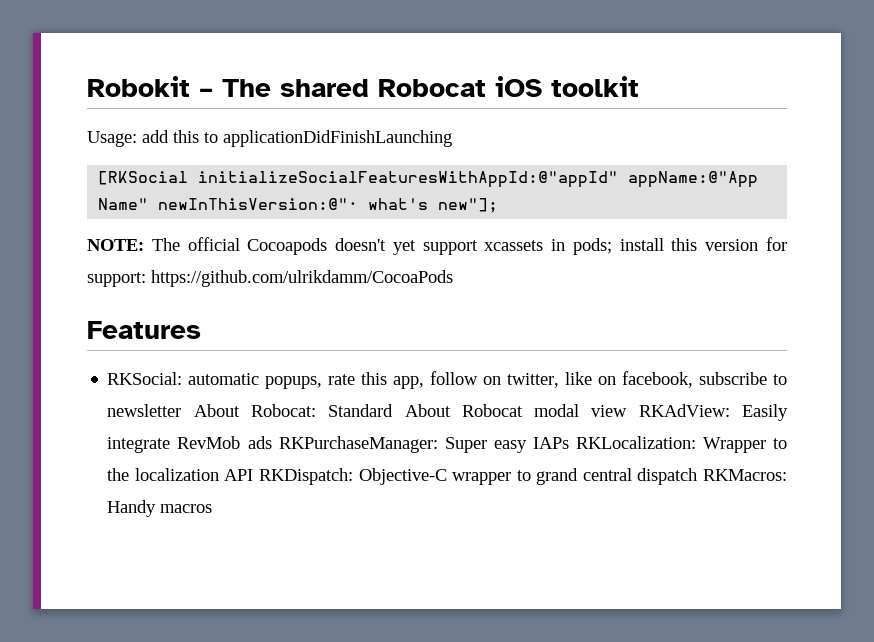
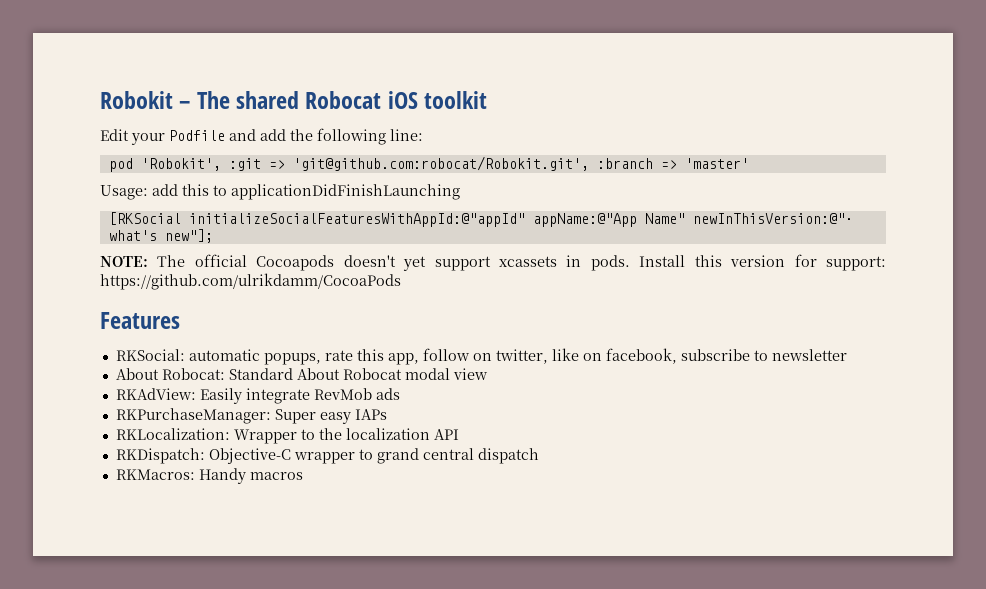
(639, 86) none -> [100,128,423,145] [108,156,749,172] // Edit your Podfile and add the following line: // pod 'Robokit', :git => 'git@github.com:robocat/Robokit.git', :branch => 'master'
[572,238,664,255] pods; install -> [590,255,686,271] pods. Install
(182, 410) none -> (847, 355) //
(628, 411) none -> (488, 374) //
(272, 442) none -> (400, 394) //
(569, 443) none -> (387, 414) //
(254, 475) none -> (459, 434) //
(698, 476) none -> (539, 456) //

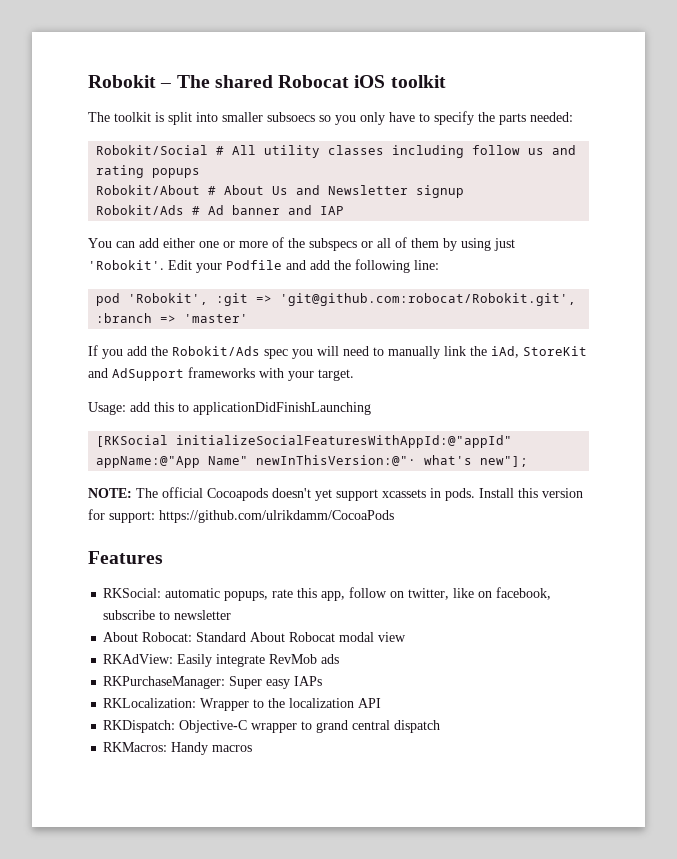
(488, 100) none -> [88,111,573,125] [96,145,577,158] [96,165,201,178] [96,185,465,198] [96,205,345,215] [88,237,515,251] [88,260,164,270] The toolkit is split into smaller subsoecs so you only have to specify the parts needed: // Robokit/Social # All utility classes including follow us and rating popups // Robokit/About # About Us and Newsletter signup // Robokit/Ads # Ad banner and IAP // You can add either one or more of the subspecs or all of them by using just 'Robokit'.
(749, 163) none -> [88,345,587,359] [88,367,354,381] // If you add the Robokit/Ads spec you will need to manually link the iAd, StoreKit and AdSupport frameworks with your target.

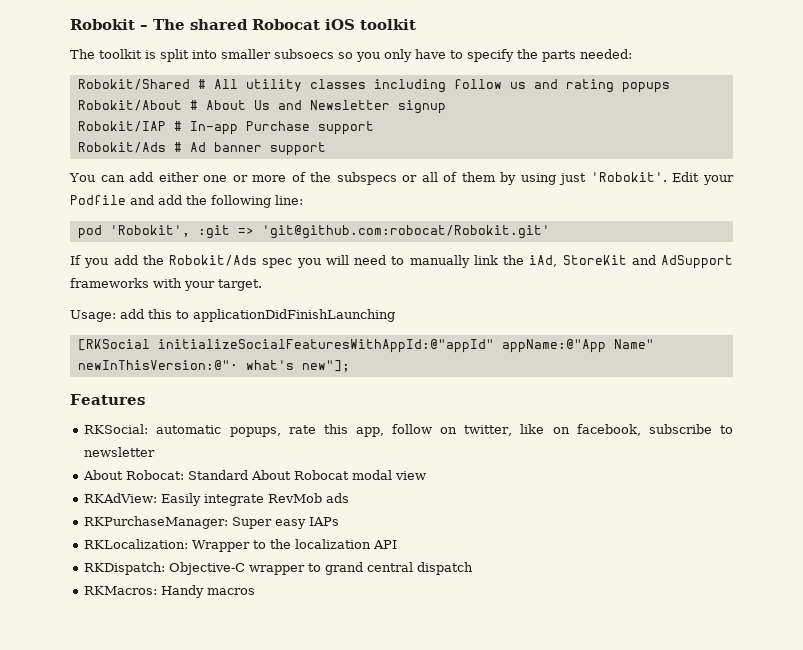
[96,145,209,155] Robokit/Social -> [77,79,190,90] Robokit/Shared
(465, 191) none -> [77,121,374,135] // Robokit/IAP # In-app Purchase support
[288,205,345,215] and IAP -> [269,142,326,156] support
[280,293,577,306] [96,313,249,323] 'git@github.com:robocat/Robokit.git', :branch => 'master' -> [261,225,550,239] 'git@github.com:robocat/Robokit.git'
[88,487,583,501] [88,509,394,523] // NOTE: The official Cocoapods doesn't yet support xcassets in pods. Install this version for support: https://github.com/ulrikdamm/CocoaPods -> (350, 366) none

